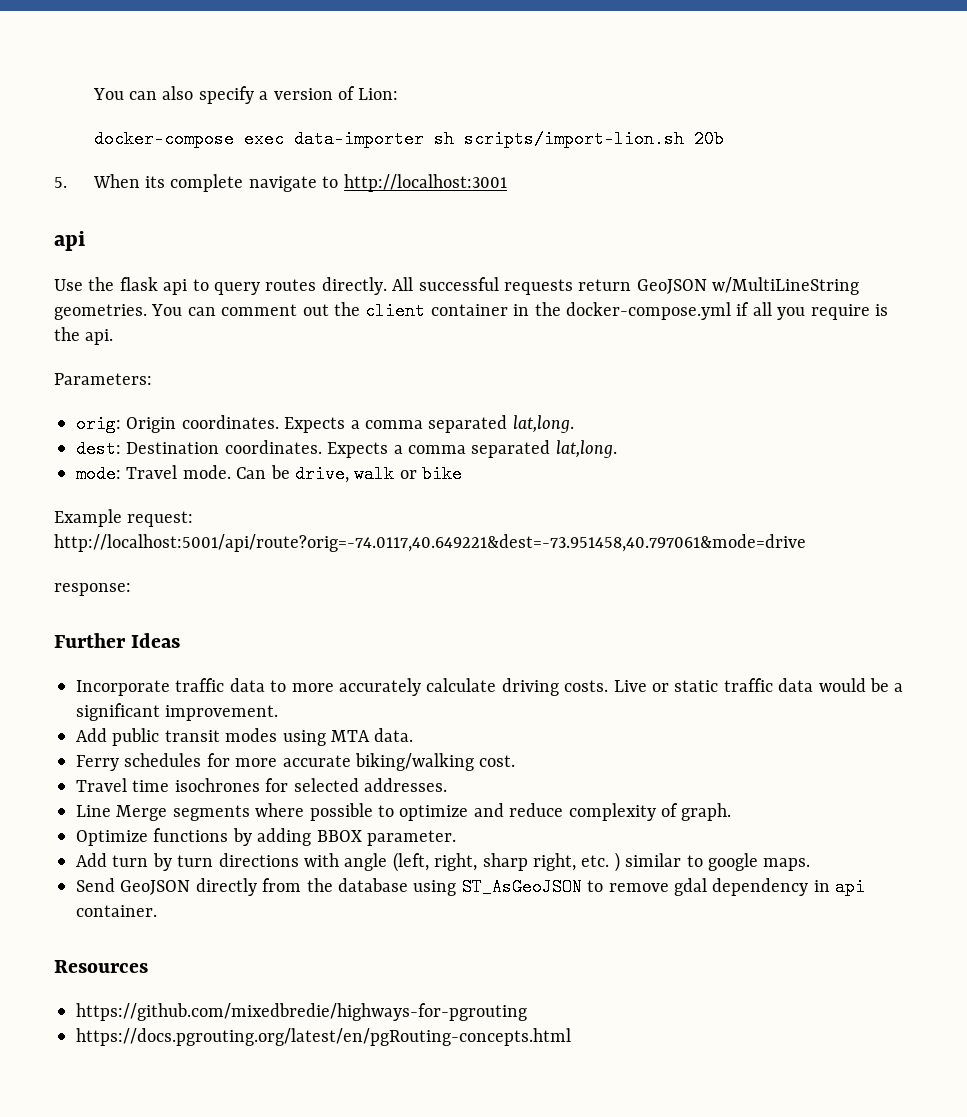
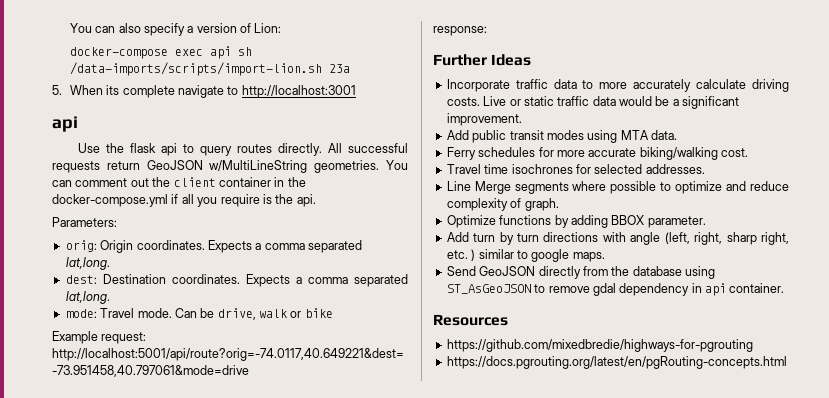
[293,130,724,148] data-importer sh scripts/import-lion.sh 20b -> [209,46,252,59] [69,62,350,76] api sh /data-imports/scripts/import-lion.sh 23a

